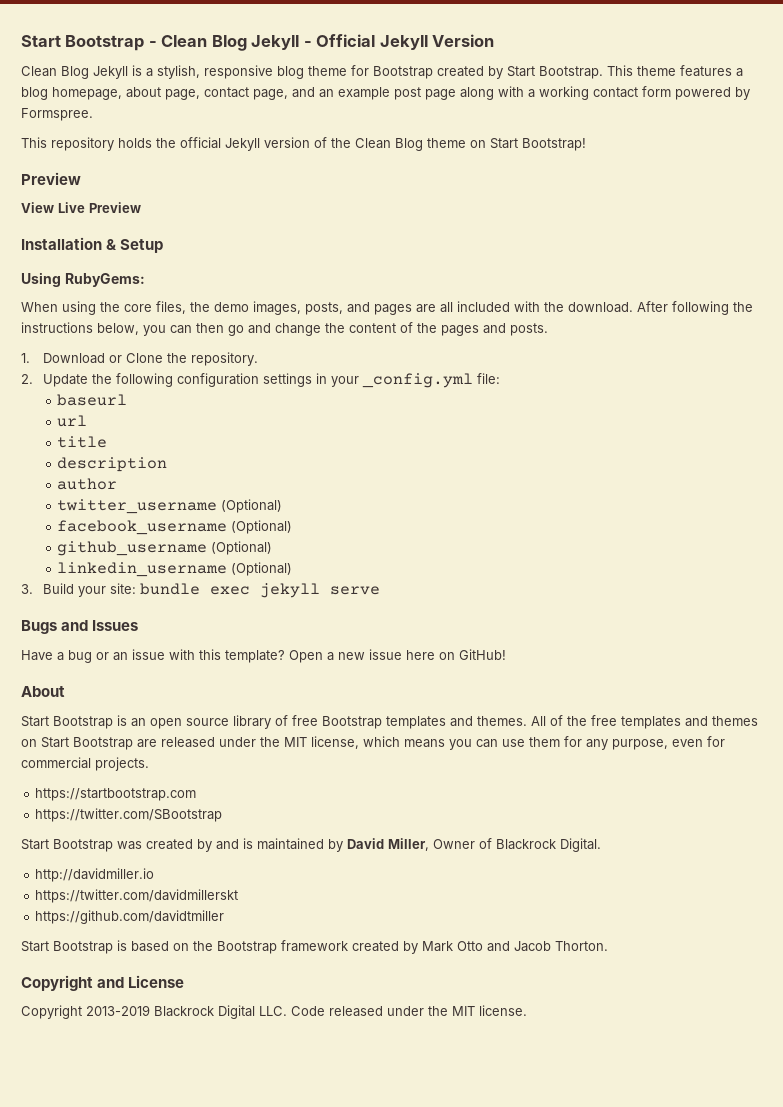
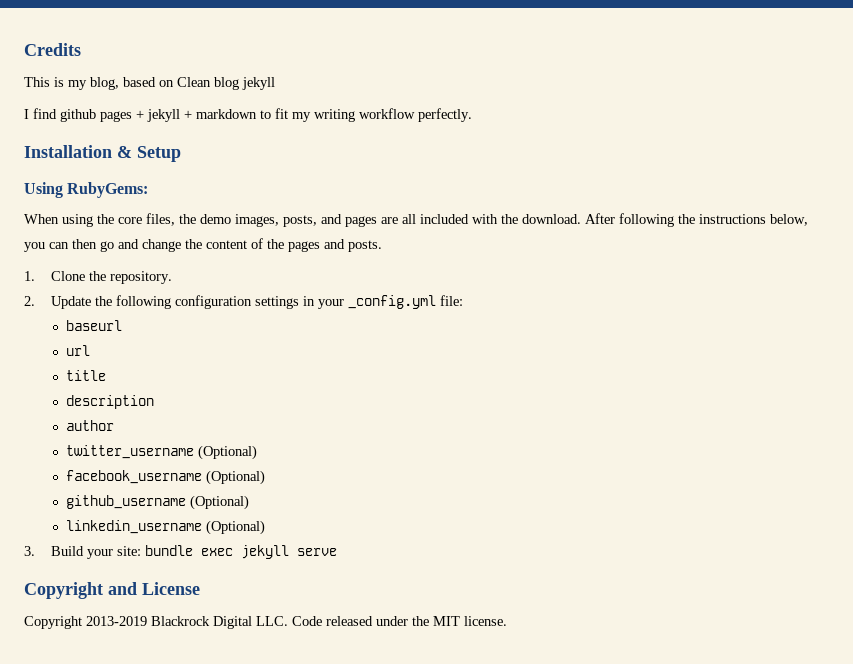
[21,34,495,51] [21,65,743,79] [21,86,750,100] [21,108,93,121] [21,137,586,151] [21,172,81,185] [21,202,141,213] Start Bootstrap - Clean Blog Jekyll - Official Jekyll Version // Clean Blog Jekyll is a stylish, responsive blog theme for Bootstrap created by Start Bootstrap. This theme features a blog homepage, about page, contact page, and an example post page along with a working contact form powered by Formspree. // This repository holds the official Jekyll version of the Clean Blog theme on Start Bootstrap! // Preview // View Live Preview -> [24,43,81,56] [24,77,275,90] [24,108,472,122] Credits // This is my blog, based on Clean blog jekyll // I find github pages + jekyll + markdown to fit my writing workflow perfectly.
[43,353,123,364] Download or -> (35, 276) none
[21,620,139,634] [21,649,506,663] [21,686,65,697] [21,715,758,729] [21,736,725,750] [21,757,149,771] [35,788,197,801] [35,808,223,822] [21,838,601,852] [35,868,155,882] [35,889,239,903] [35,910,225,924] [21,940,608,954] // Bugs and Issues // Have a bug or an issue with this template? Open a new issue here on GitHub! // About // Start Bootstrap is an open source library of free Bootstrap templates and themes. All of the free templates and themes on Start Bootstrap are released under the MIT license, which means you can use them for any purpose, even for commercial projects. // https://startbootstrap.com // https://twitter.com/SBootstrap // Start Bootstrap was created by and is maintained by David Miller, Owner of Blackrock Digital. // http://davidmiller.io // https://twitter.com/davidmillerskt // https://github.com/davidtmiller // Start Bootstrap is based on the Bootstrap framework created by Mark Otto and Jacob Thorton. -> (337, 552) none

